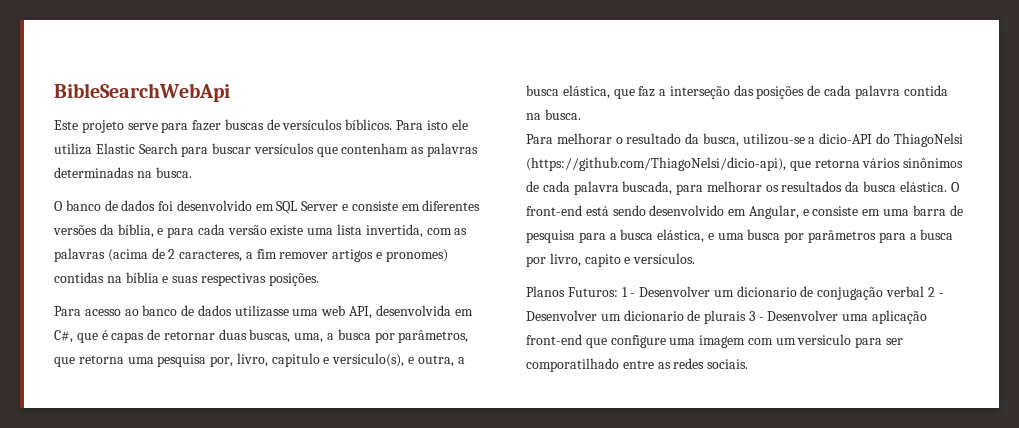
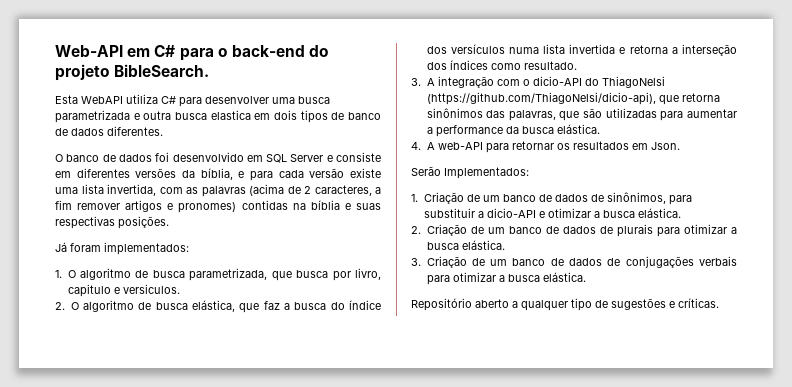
[54,83,230,102] [54,119,468,133] [54,143,479,157] [54,167,192,178] BibleSearchWebApi // Este projeto serve para fazer buscas de versículos bíblicos. Para isto ele utiliza Elastic Search para buscar versículos que contenham as palavras determinadas na busca. -> [55,45,330,61] [55,64,210,81] [55,94,330,107] [55,110,381,123] [55,126,163,136] Web-API em C# para o back-end do projeto BibleSearch. // Esta WebAPI utiliza C# para desenvolver uma busca parametrizada e outra busca elastica em dois tipos de banco de dados diferentes.
[54,305,473,319] [54,329,469,343] [54,353,465,367] Para acesso ao banco de dados utilizasse uma web API, desenvolvida em C#, que é capas de retornar duas buscas, uma, a busca por parâmetros, que retorna uma pesquisa por, livro, capitulo e versículo(s), e outra, a -> [55,242,189,255] [55,268,381,281] [67,284,180,297] [55,300,152,312] Já foram implementados: // 1. O algoritmo de busca parametrizada, que busca por livro, capitulo e versiculos. // 2. O algoritmo de
[669,85,948,99] [526,109,581,120] [526,133,816,147] interseção das posições de cada palavra contida na busca. // Para melhorar o resultado da busca, utilizou-se a -> [294,300,381,310] [426,44,737,56] [426,60,577,70] [411,76,530,88] busca do índice dos versículos numa lista invertida e retorna a interseção dos índices como resultado. // 3. A integração com o
[862,158,964,168] [526,181,960,195] [526,205,963,219] [526,229,954,243] [526,253,696,267] [526,286,944,300] [526,310,928,324] [526,334,904,348] [526,358,749,372] vários sinônimos de cada palavra buscada, para melhorar os resultados da busca elástica. O front-end está sendo desenvolvido em Angular, e consiste em uma barra de pesquisa para a busca elástica, e uma busca por parâmetros para a busca por livro, capito e versículos. // Planos Futuros: 1 - Desenvolver um dicionario de conjugação verbal 2 - Desenvolver um dicionario de plurais 3 - Desenvolver uma aplicação front-end que configure uma imagem com um versiculo para ser comporatilhado entre as redes sociais. -> [426,108,737,121] [426,124,600,137] [411,141,680,153] [411,166,529,179] [411,192,692,205] [423,208,681,218] [411,224,737,237] [426,240,505,250] [411,256,737,268] [426,272,586,285] [411,298,719,311] sinônimos das palavras, que são utilizadas para aumentar a performance da busca elástica. // 4. A web-API para retornar os resultados em Json. // Serão Implementados: // 1. Criação de um banco de dados de sinônimos, para substituir a dicio-API e otimizar a busca elástica. // 2. Criação de um banco de dados de plurais para otimizar a busca elástica. // 3. Criação de um banco de dados de conjugações verbais para otimizar a busca elástica. // Repositório aberto a qualquer tipo de sugestões e críticas.

